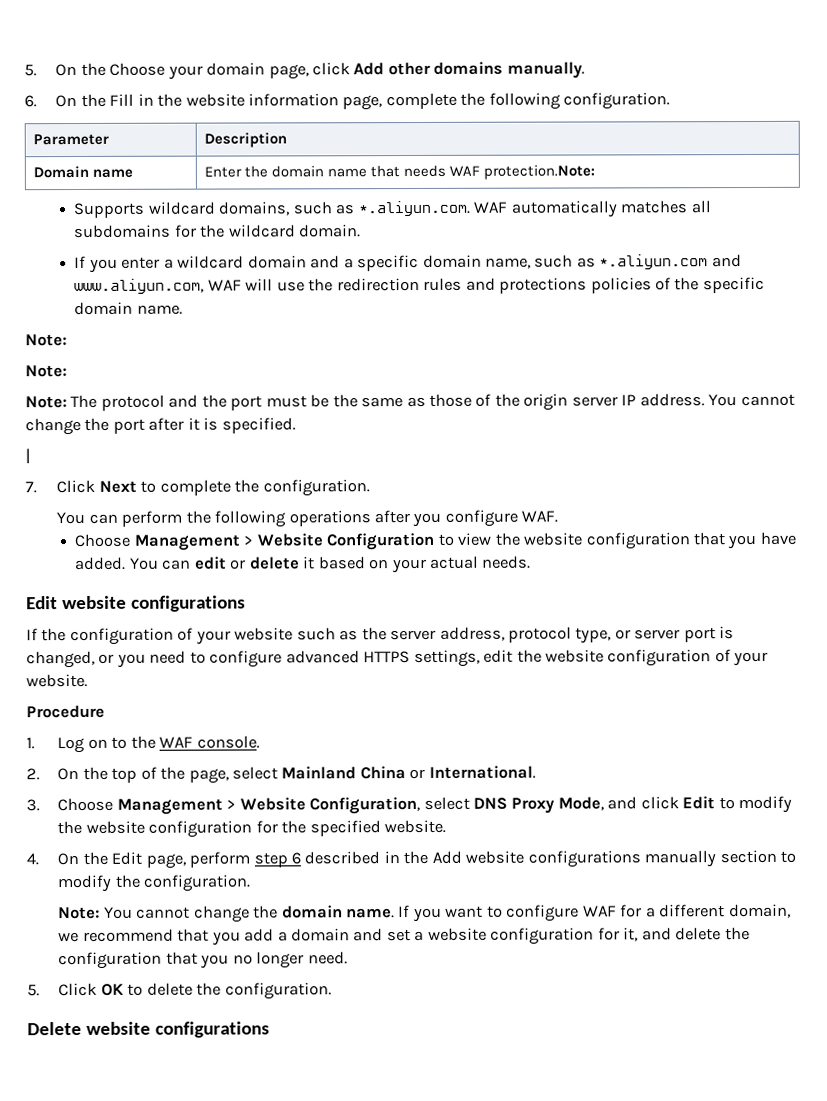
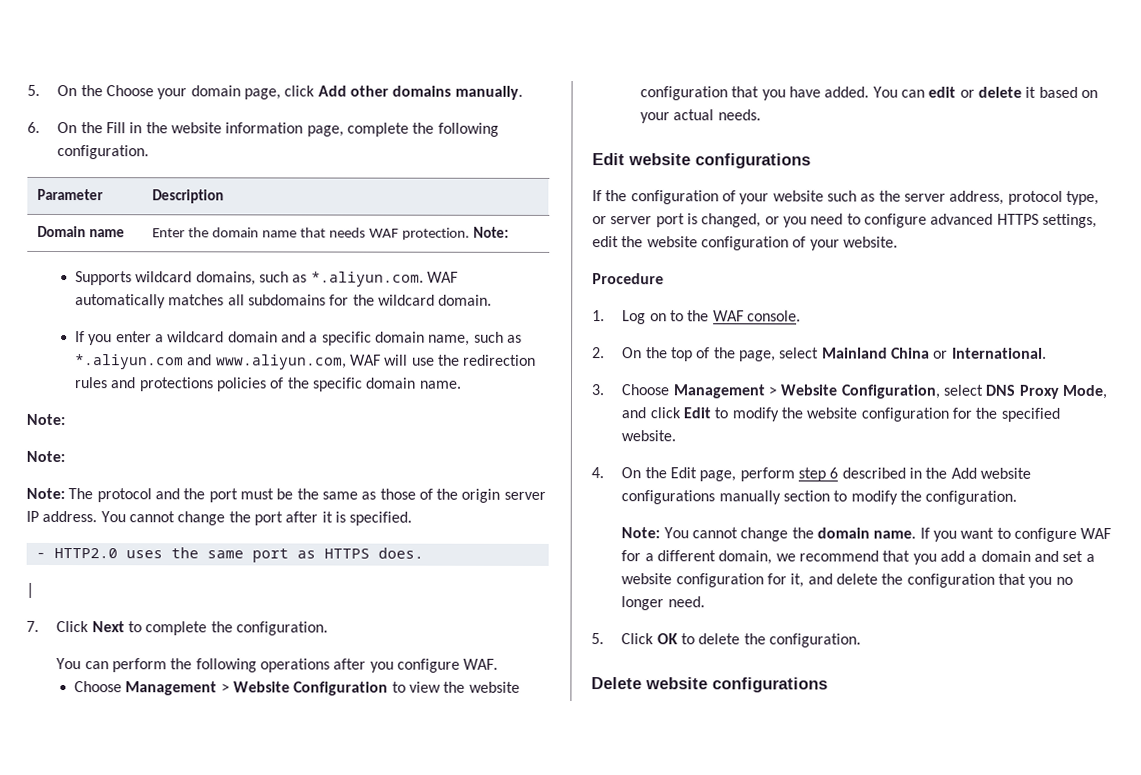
[483,164,596,180] protection.Note: -> [401,226,509,240] protection. Note:
(296, 425) none -> [35,547,424,563] // - HTTP2.0 uses the same port as HTTPS does.

